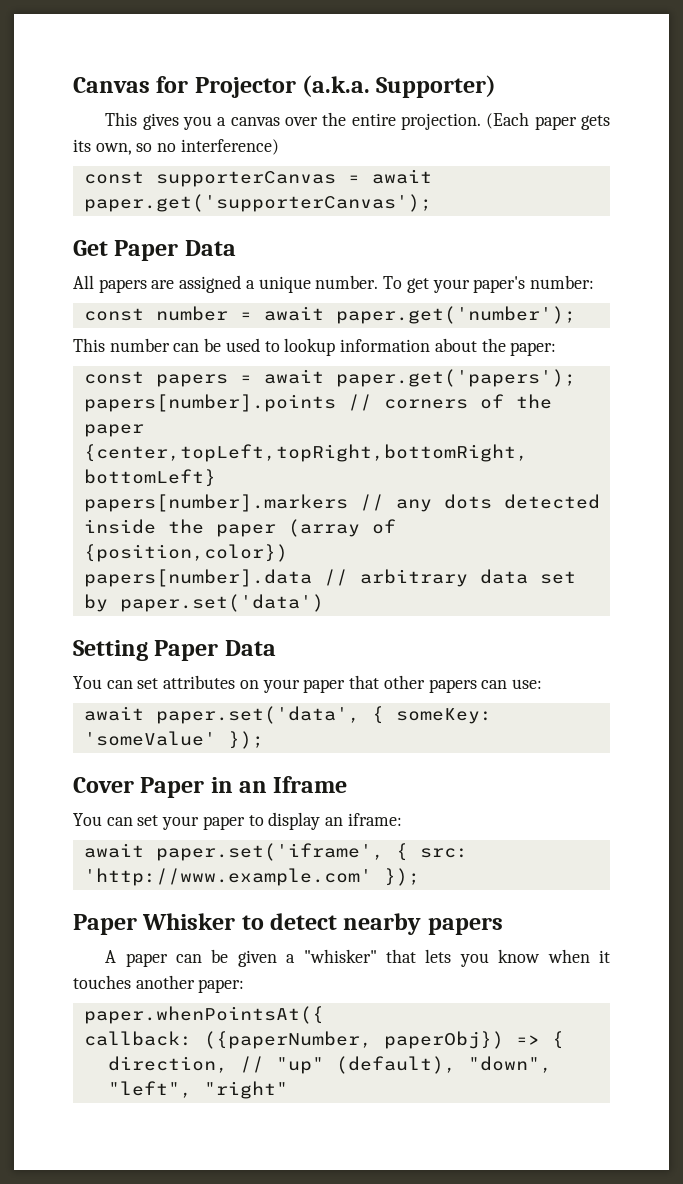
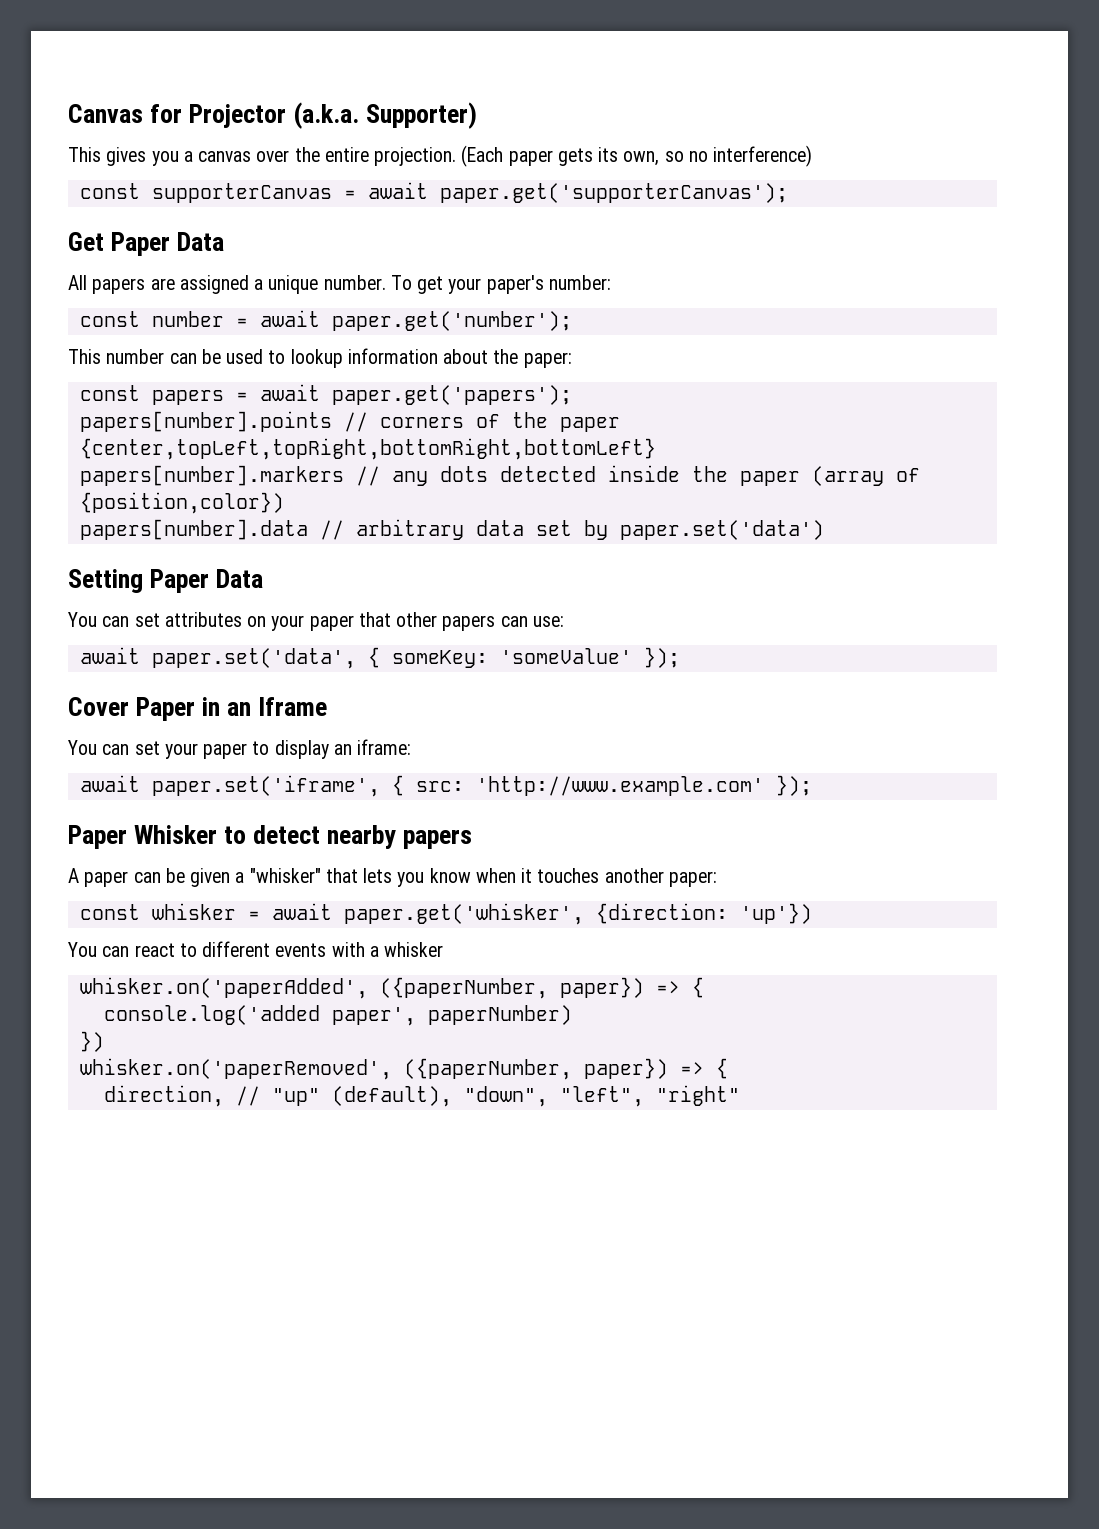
[83,1006,324,1024] [83,1031,504,1049] paper.whenPointsAt({ // callback: ({paperNumber, paperObj}) -> [79,903,812,925] [68,941,444,957] [79,977,704,999] [103,1005,572,1026] [79,1031,104,1052] [79,1058,668,1080] const whisker = await paper.get('whisker', {direction: 'up'}) // You can react to different events with a whisker // whisker.on('paperAdded', ({paperNumber, paper}) => { // console.log('added paper', paperNumber) // }) // whisker.on('paperRemoved', ({paperNumber, paper})

